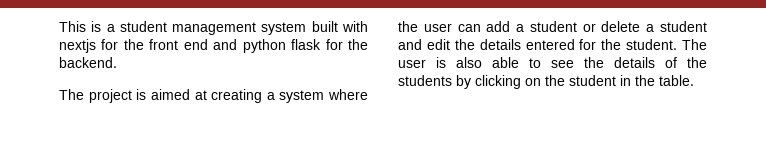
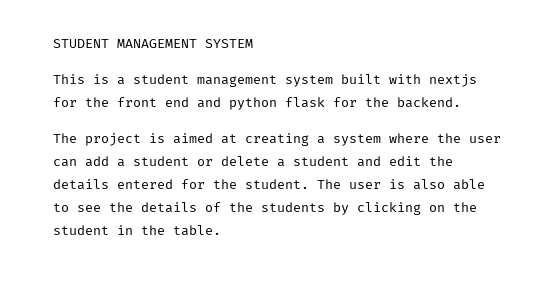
(59, 26) none -> [53,39,253,48] STUDENT MANAGEMENT SYSTEM //

